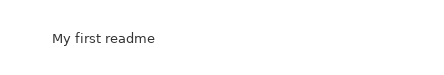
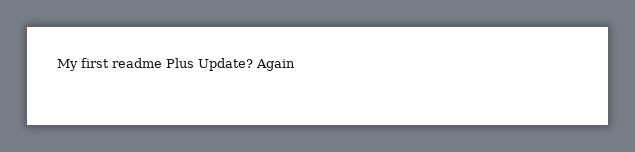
(155, 37) none -> [166,58,295,71] Plus Update? Again

